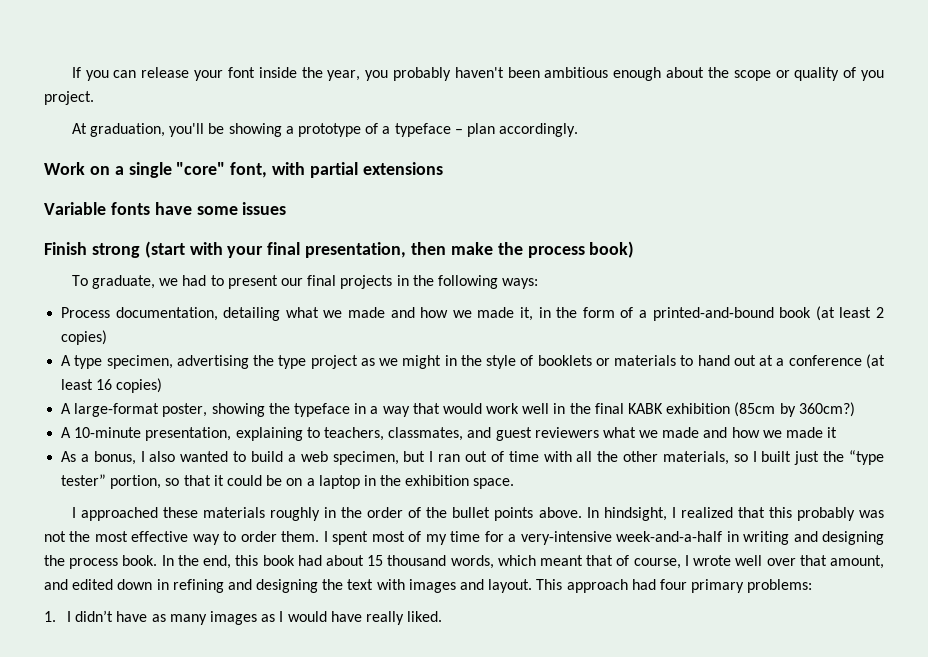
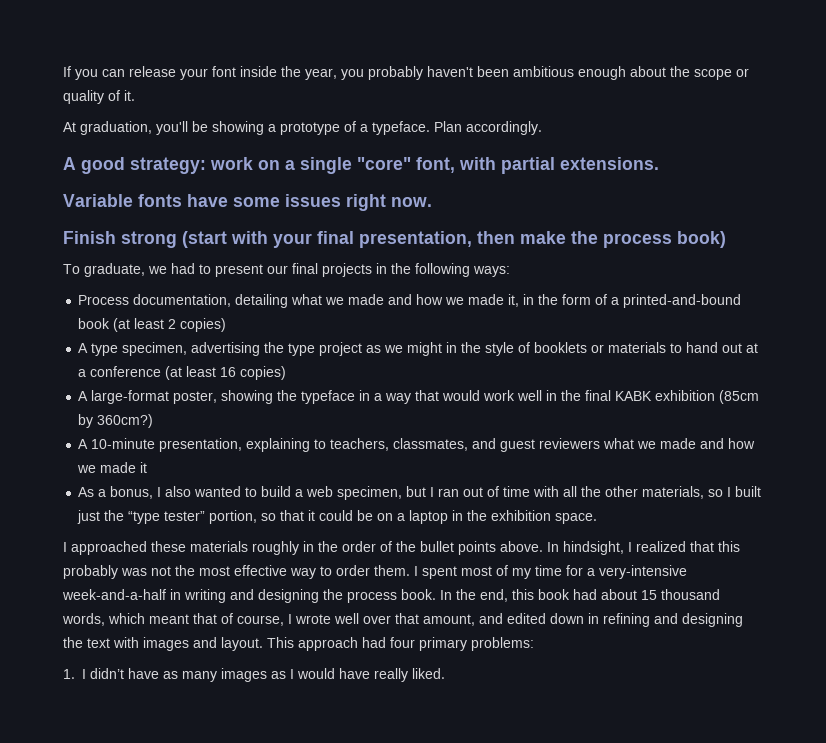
[861,70,885,81] [44,91,94,105] you project. -> [124,90,135,101] it.
[394,123,579,137] [44,162,85,175] typeface – plan accordingly. // Work -> [372,121,542,135] [63,157,253,174] typeface. Plan accordingly. // A good strategy: work
[362,162,443,175] extensions -> [560,157,659,170] extensions.
(287, 208) none -> [346,194,432,211] right now.

